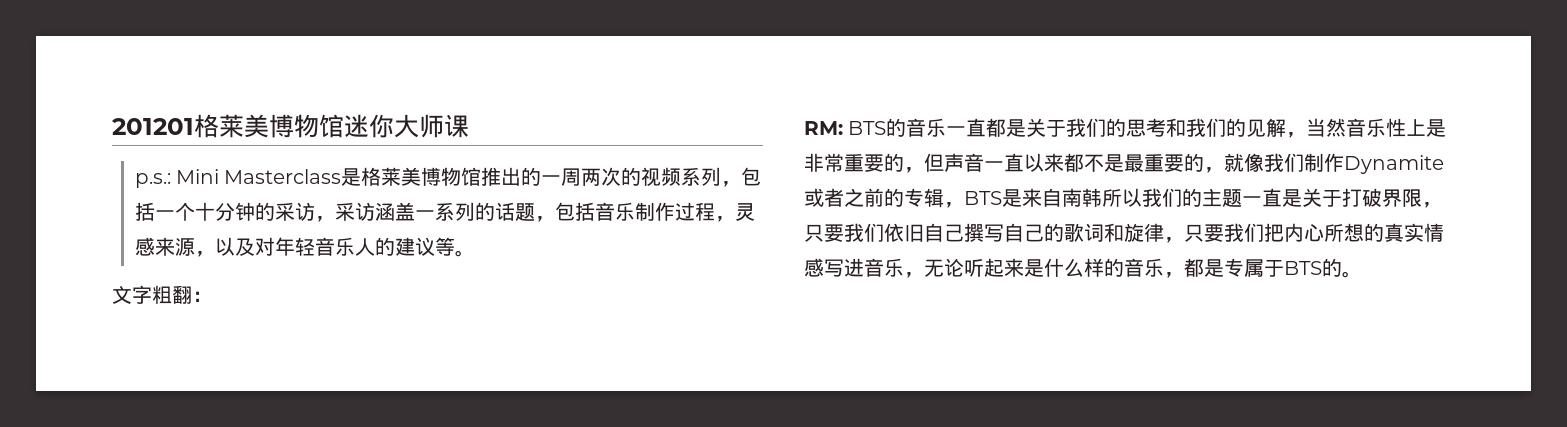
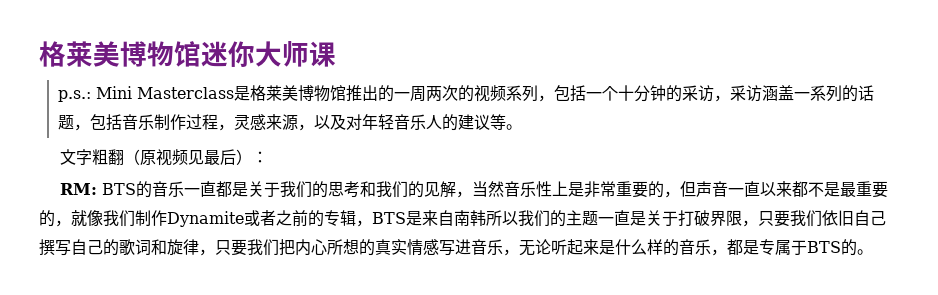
[112,118,194,135] 201201 -> (39, 54) none
(192, 294) none -> [124,149,253,166] （原视频见最后）

